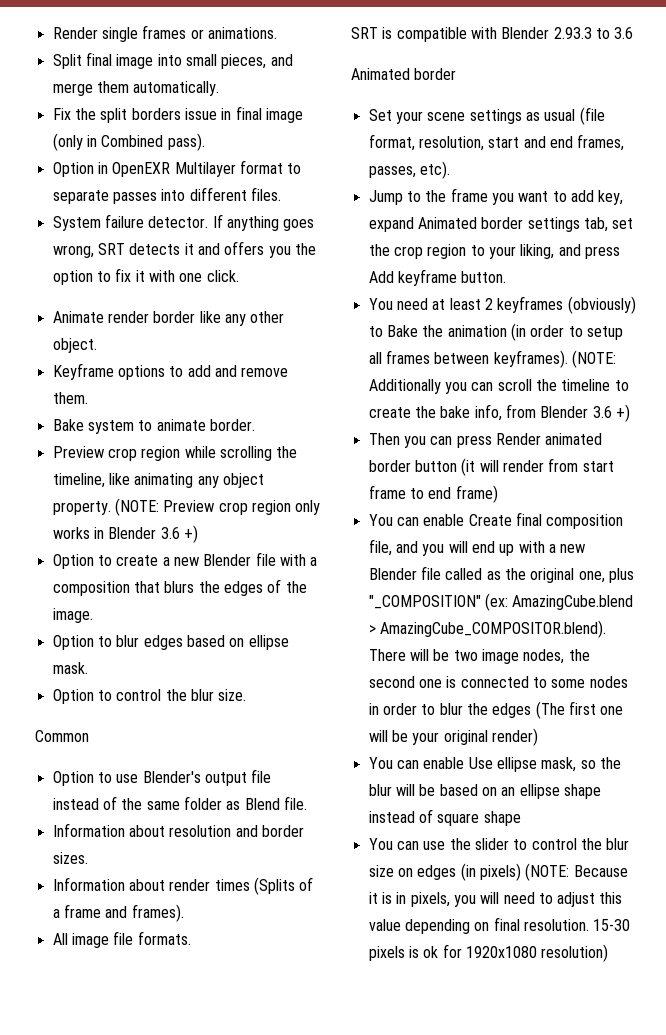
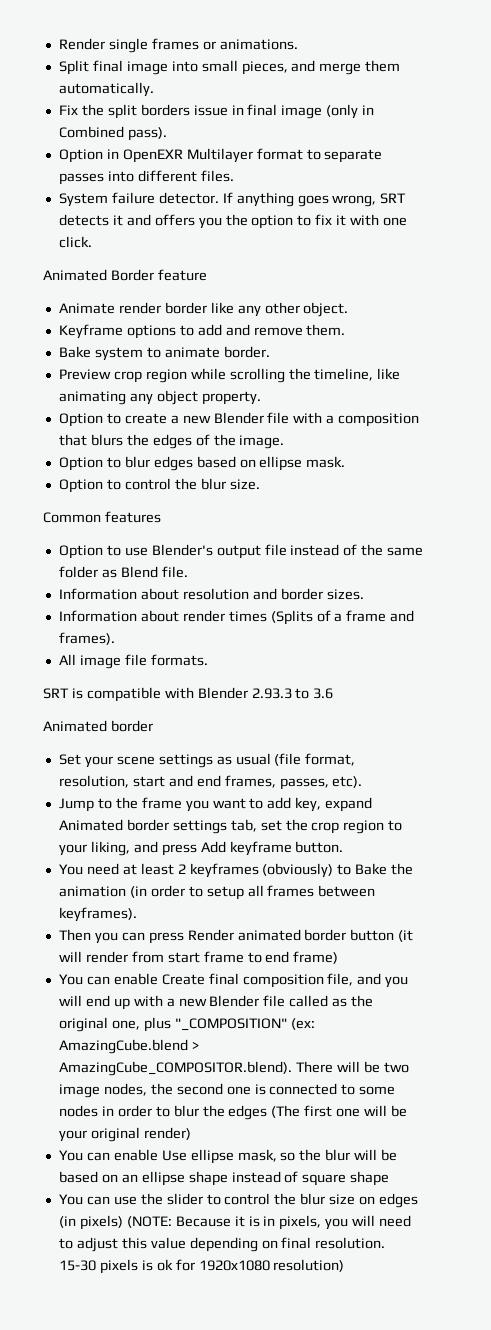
(239, 276) none -> [43,269,207,281] // Animated Border feature
[114,498,321,516] [52,525,198,543] (NOTE: Preview crop region only works in Blender 3.6 +) -> (261, 398) none
(89, 736) none -> [104,511,161,523] features
[571,350,616,368] [368,379,629,394] [368,404,630,422] (NOTE: Additionally you can scroll the timeline to create the bake info, from Blender 3.6 +) -> (137, 914) none

